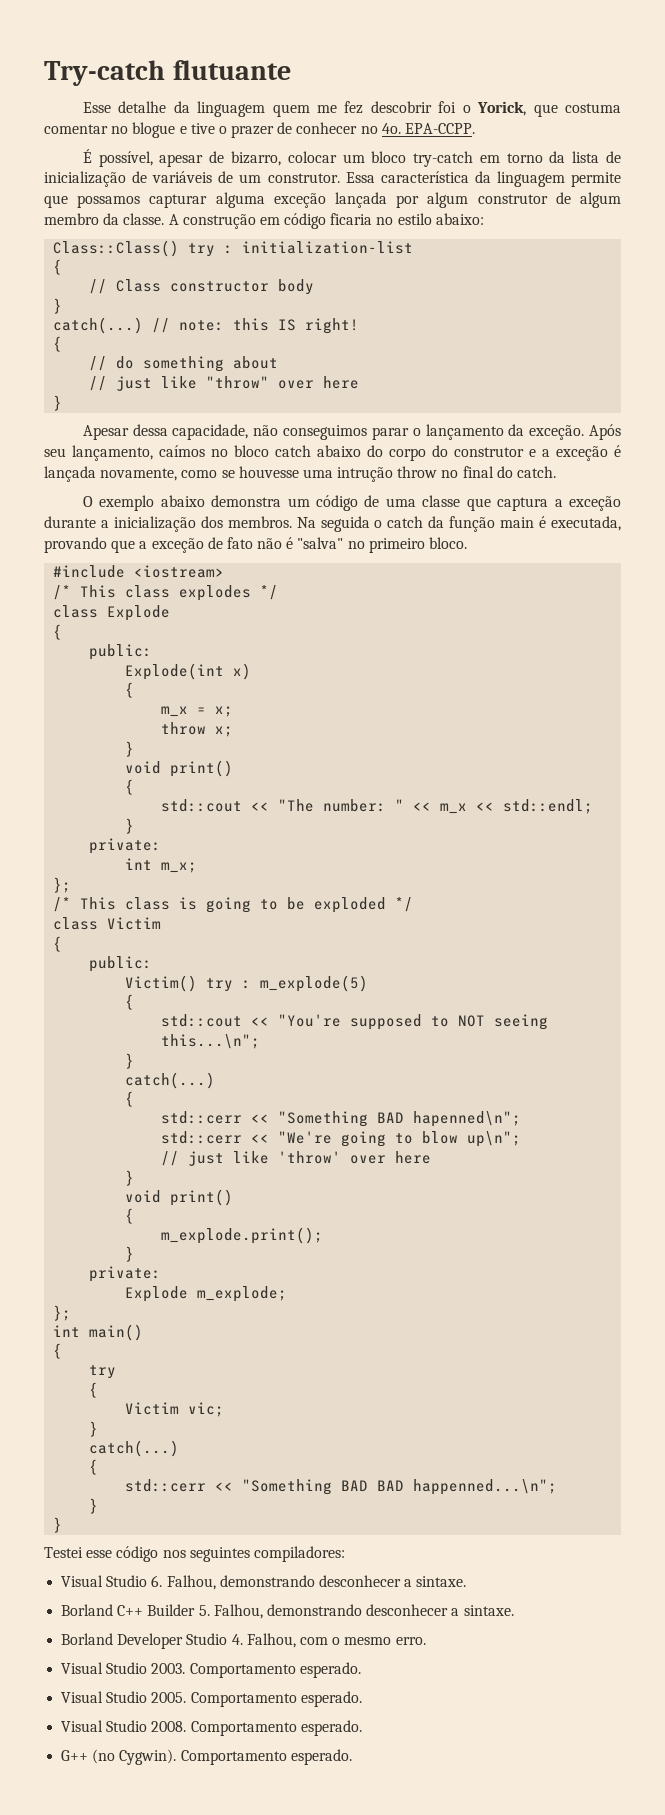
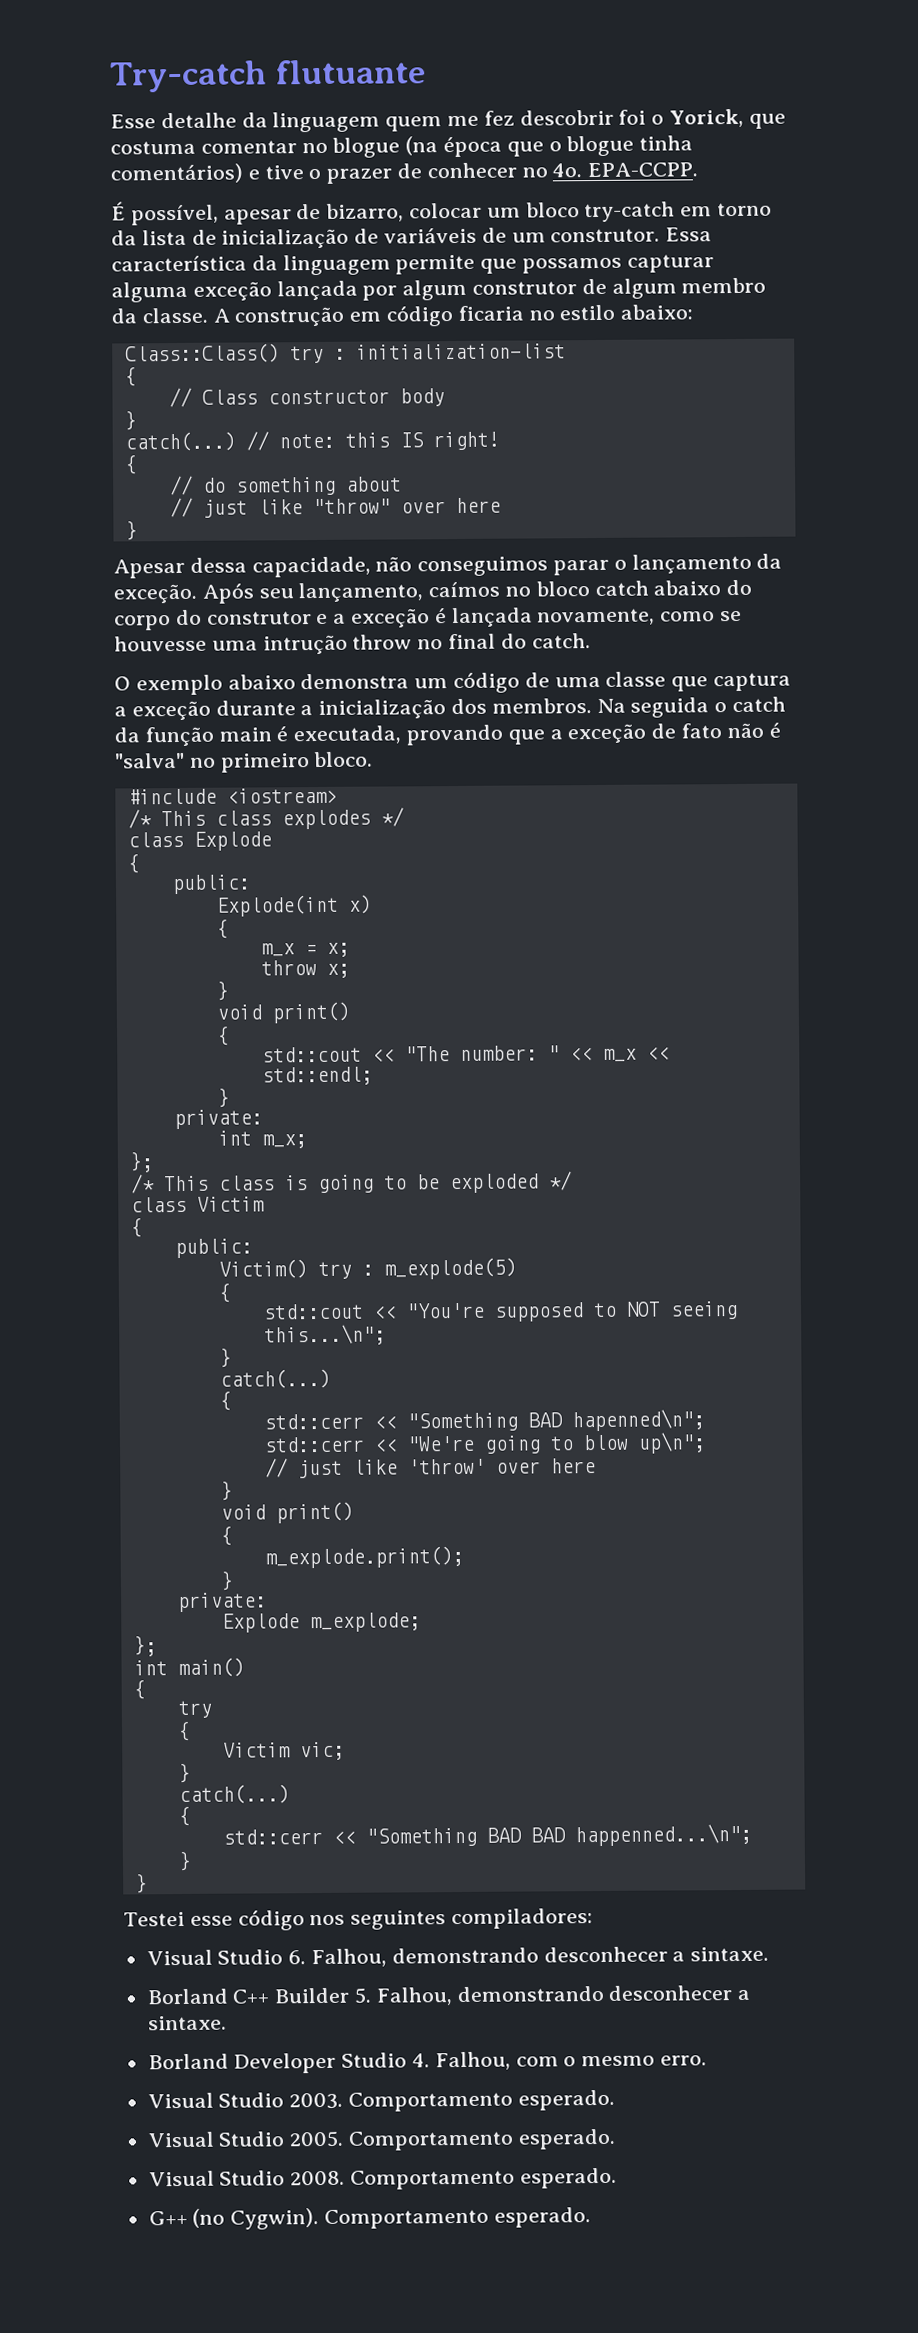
(176, 130) none -> [405,135,694,158] [110,163,243,184] (na época que o blogue tinha comentários)

